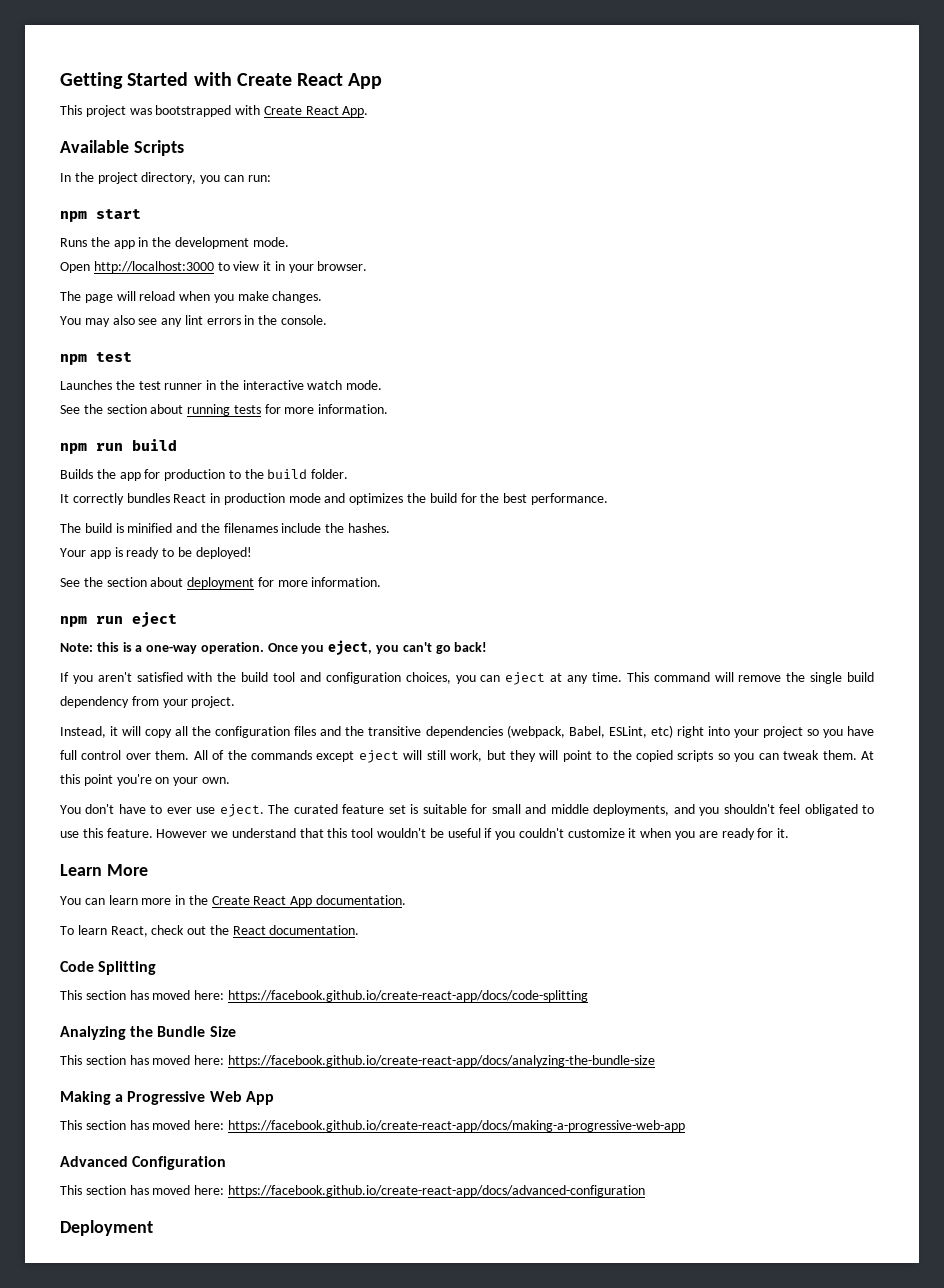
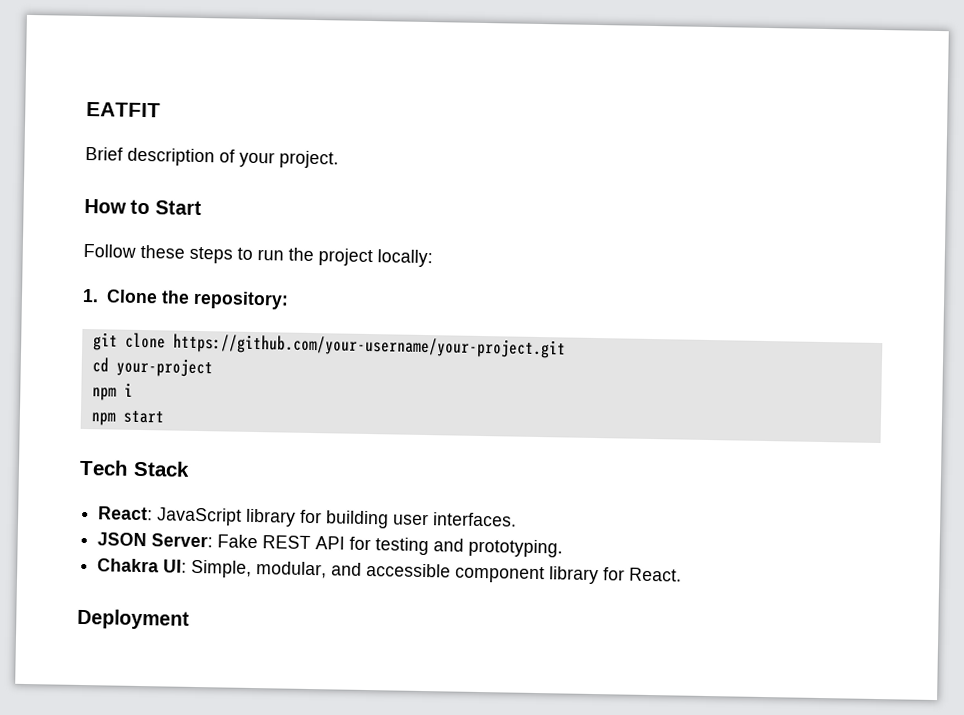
[60,72,383,89] [60,105,369,117] [60,140,184,156] [60,172,271,184] [60,209,141,222] [60,237,289,249] [60,261,368,273] [60,291,323,303] [60,315,328,327] [60,352,132,365] [60,380,383,390] [60,404,389,416] [60,439,177,454] [60,469,349,481] [60,493,608,505] [60,523,391,533] [60,547,252,559] [60,577,382,589] [60,612,177,628] [60,640,488,656] [60,672,874,685] [60,696,236,708] [60,725,874,738] [60,750,874,763] [60,774,230,786] [60,804,874,817] [60,828,790,840] [60,864,148,876] [60,895,407,907] [60,925,360,937] [60,961,157,975] [60,990,588,1002] [60,1026,236,1040] [60,1055,655,1067] [60,1091,274,1105] [60,1120,685,1132] [60,1156,227,1170] [60,1185,645,1197] Getting Started with Create React App // This project was bootstrapped with Create React App. // Available Scripts // In the project directory, you can run: // npm start // Runs the app in the development mode. // Open http://localhost:3000 to view it in your browser. // The page will reload when you make changes. // You may also see any lint errors in the console. // npm test // Launches the test runner in the interactive watch mode. // See the section about running tests for more information. // npm run build // Builds the app for production to the build folder. // It correctly bundles React in production mode and optimizes the build for the best performance. // The build is minified and the filenames include the hashes. // Your app is ready to be deployed! // See the section about deployment for more information. // npm run eject // Note: this is a one-way operation. Once you eject, you can't go back! // If you aren't satisfied with the build tool and configuration choices, you can eject at any time. This command will remove the single build dependency from your project. // Instead, it will copy all the configuration files and the transitive dependencies (webpack, Babel, ESLint, etc) right into your project so you have full control over them. All of the commands except eject will still work, but they will point to the copied scripts so you can tweak them. At this point you're on your own. // You don't have to ever use eject. The curated feature set is suitable for small and middle deployments, and you shouldn't feel obligated to use this feature. However we understand that this tool wouldn't be useful if you couldn't customize it when you are ready for it. // Learn More // You can learn more in the Create React App documentation. // To learn React, check out the React documentation. // Code Splitting // This section has moved here: https://facebook.github.io/create-react-app/docs/code-splitting // Analyzing the Bundle Size // This section has moved here: https://facebook.github.io/create-react-app/docs/analyzing-the-bundle-size // Making a Progressive Web App // This section has moved here: https://facebook.github.io/create-react-app/docs/making-a-progressive-web-app // Advanced Configuration // This section has moved here: https://facebook.github.io/create-react-app/docs/advanced-configuration -> [86,101,161,118] [85,146,339,169] [84,198,202,216] [83,243,433,268] [82,288,289,310] [92,332,566,359] [91,357,213,378] [91,382,133,401] [90,410,165,426] [79,459,190,477] [98,506,518,529] [97,532,564,558] [97,558,683,585] EATFIT // Brief description of your project. // How to Start // Follow these steps to run the project locally: // 1. Clone the repository: // git clone https://github.com/your-username/your-project.git // cd your-project // npm i // npm start // Tech Stack // React: JavaScript library for building user interfaces. // JSON Server: Fake REST API for testing and prototyping. // Chakra UI: Simple, modular, and accessible component library for React.

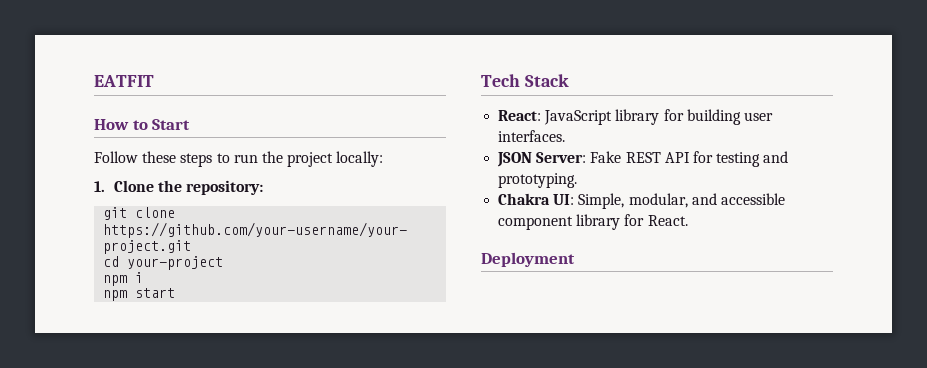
[85,146,339,169] // Brief description of your project. -> (154, 81) none

